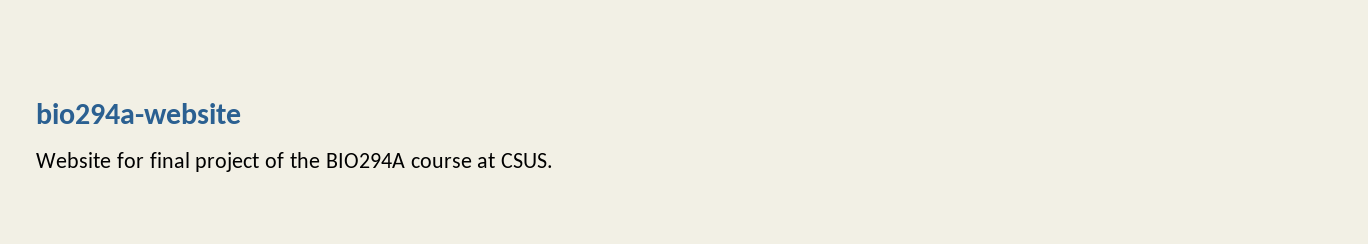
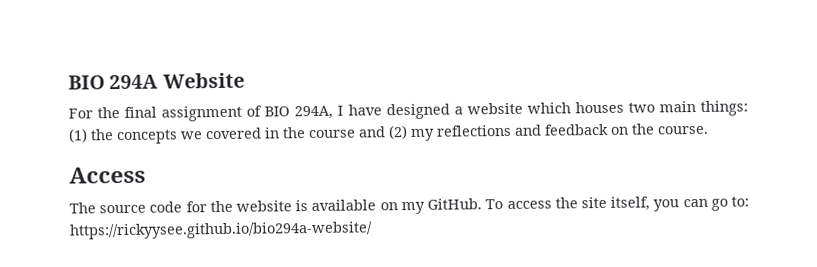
[36,103,241,124] [36,152,554,172] bio294a-website // Website for final project of the BIO294A course at CSUS. -> [68,72,245,90] [68,100,748,122] [68,123,709,145] [69,166,146,184] [69,196,750,215] [69,221,373,240] BIO 294A Website // For the final assignment of BIO 294A, I have designed a website which houses two main things: (1) the concepts we covered in the course and (2) my reflections and feedback on the course. // Access // The source code for the website is available on my GitHub. To access the site itself, you can go to: https://rickyysee.github.io/bio294a-website/

